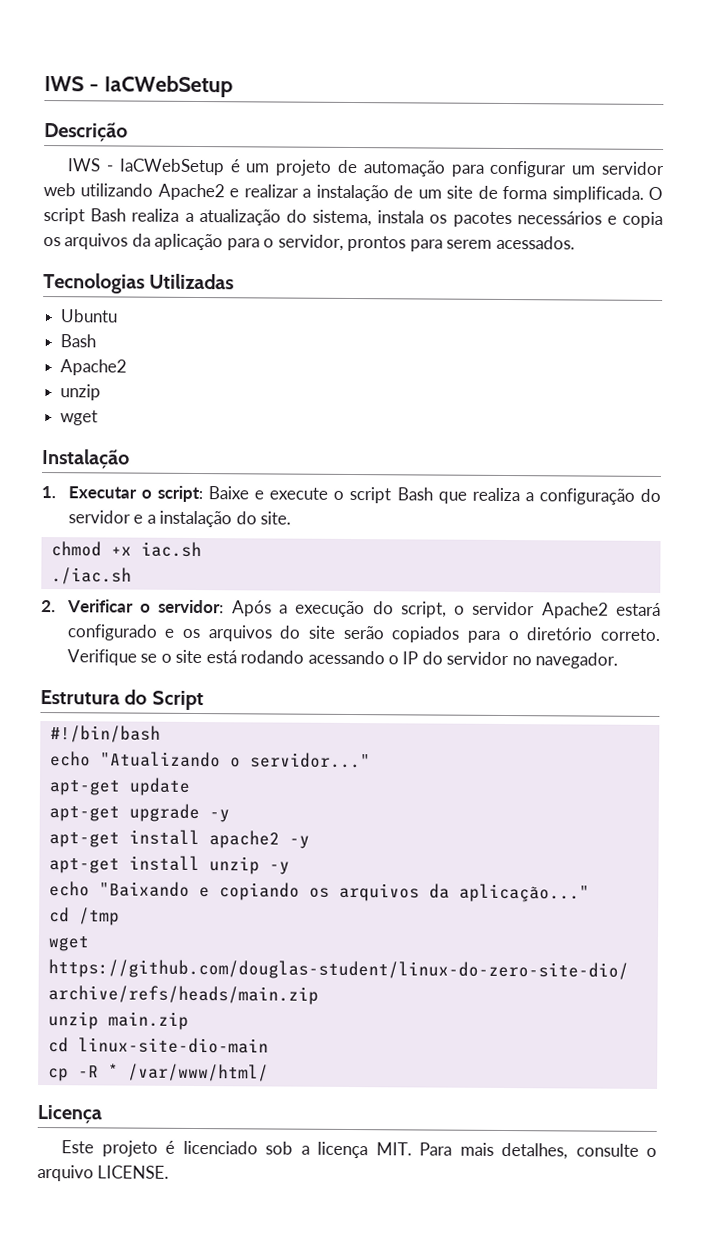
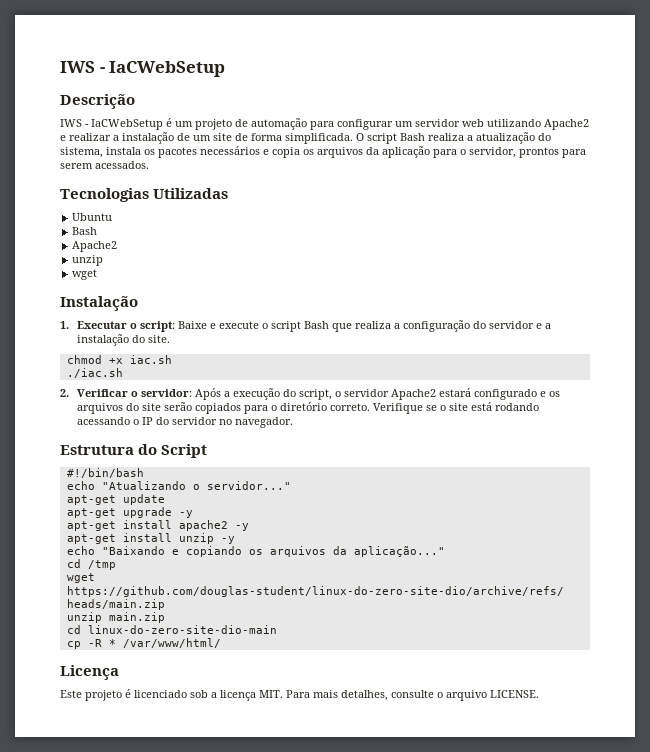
[77,1037,269,1054] linux-site-dio-main -> [87,625,277,634] linux-do-zero-site-dio-main

